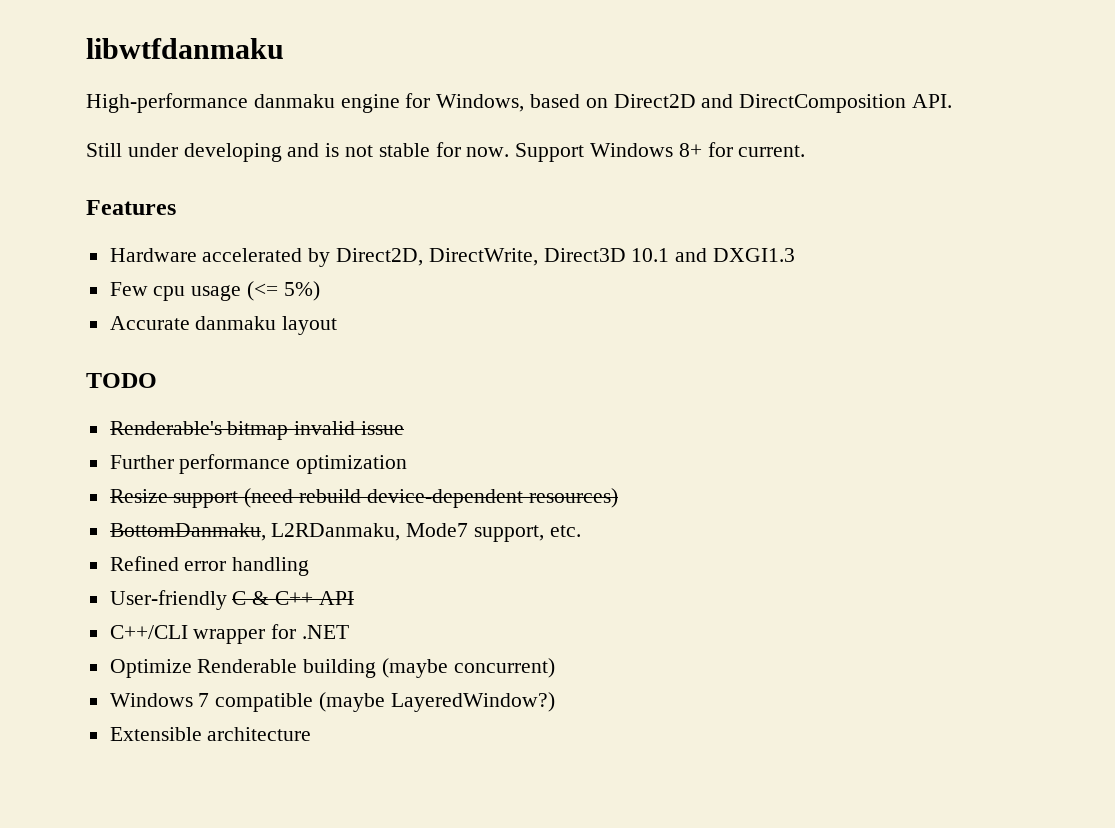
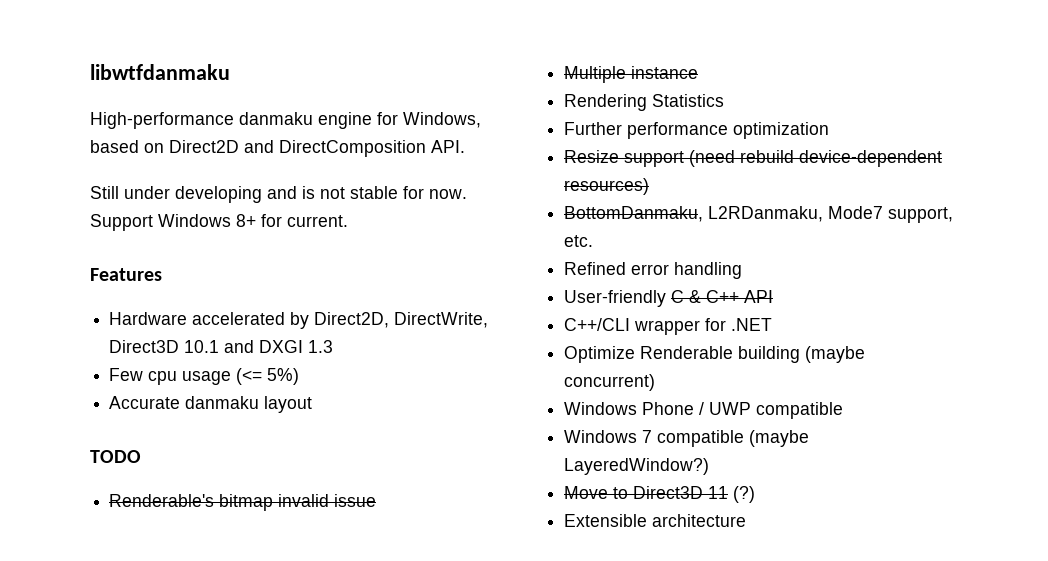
[713,248,796,262] DXGI1.3 -> [259,340,334,353] DXGI 1.3
(405, 428) none -> [564,66,699,83] [564,94,725,111] // Multiple instance // Rendering Statistics
(555, 668) none -> [564,402,844,419] // Windows Phone / UWP compatible
(555, 702) none -> [564,486,756,503] // Move to Direct3D 11 (?)

